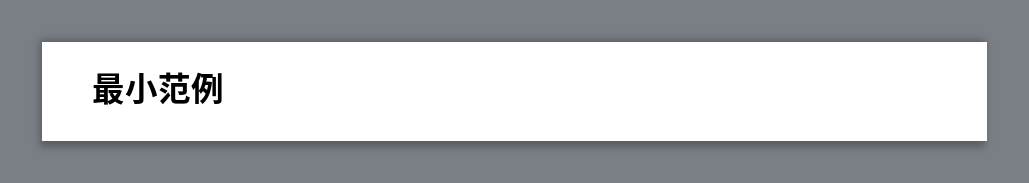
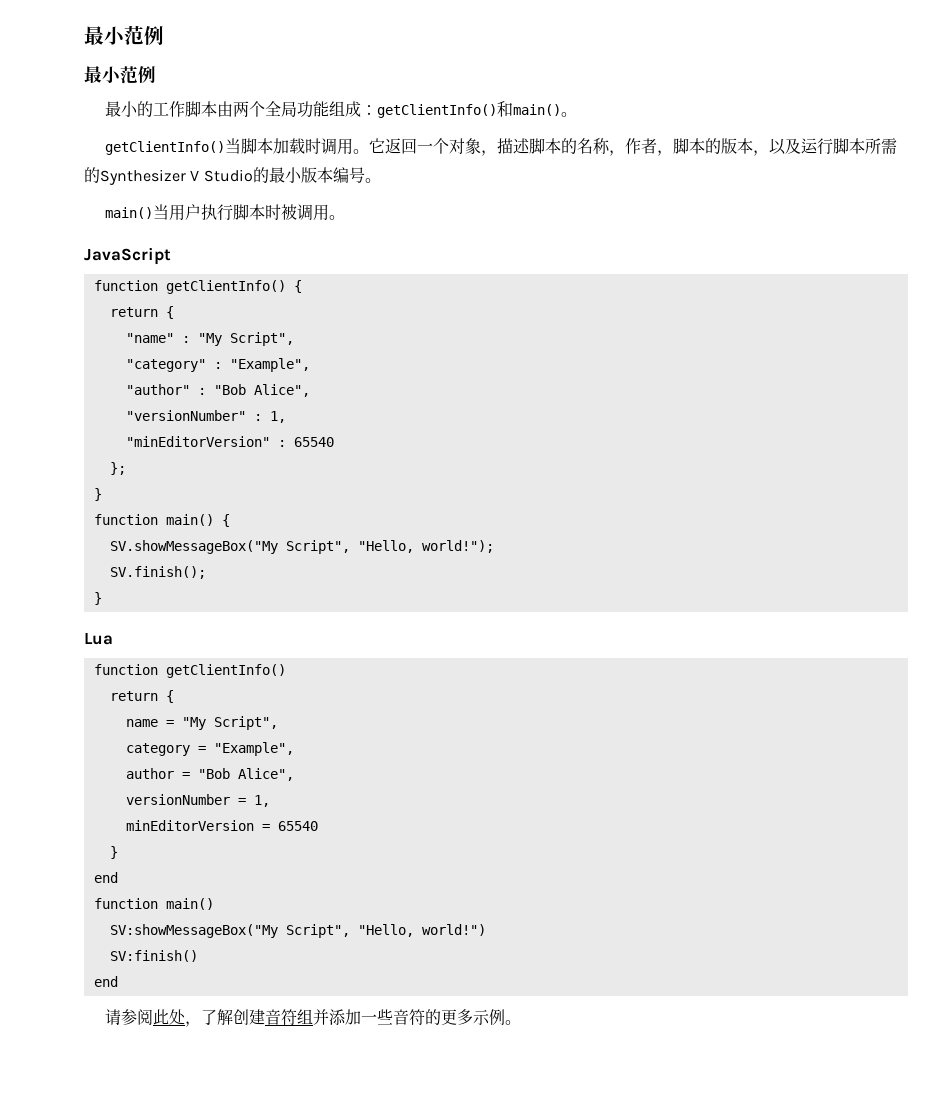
[92,72,224,105] 最小范例 -> [84,25,164,45] [84,66,156,84] [105,101,578,118] [105,138,898,156] [84,167,381,185] [105,204,346,221] [84,247,171,265] [93,280,302,294] [109,306,174,319] [125,332,294,346] [125,358,310,372] [125,384,310,397] [125,410,286,423] [125,436,334,447] [109,462,126,475] [93,488,102,501] [93,514,230,527] [109,540,494,554] [109,566,206,579] [93,592,102,605] [84,632,113,645] [93,664,286,678] [109,690,174,703] [125,716,278,730] [125,742,294,756] [125,768,294,781] [125,794,270,807] [125,820,318,831] [109,846,118,859] [93,872,118,883] [93,898,214,910] [109,924,486,938] [109,950,198,962] [93,976,118,987] [105,1009,522,1027] 最小范例 // 最小范例 // 最小的工作脚本由两个全局功能组成：getClientInfo()和main()。 // getClientInfo()当脚本加载时调用。它返回一个对象，描述脚本的名称，作者，脚本的版本，以及运行脚本所需的Synthesizer V Studio的最小版本编号。 // main()当用户执行脚本时被调用。 // JavaScript // function getClientInfo() { // return { // "name" : "My Script", // "category" : "Example", // "author" : "Bob Alice", // "versionNumber" : 1, // "minEditorVersion" : 65540 // }; // } // function main() { // SV.showMessageBox("My Script", "Hello, world!"); // SV.finish(); // } // Lua // function getClientInfo() // return { // name = "My Script", // category = "Example", // author = "Bob Alice", // versionNumber = 1, // minEditorVersion = 65540 // } // end // function main() // SV:showMessageBox("My Script", "Hello, world!") // SV:finish() // end // 请参阅此处，了解创建音符组并添加一些音符的更多示例。

